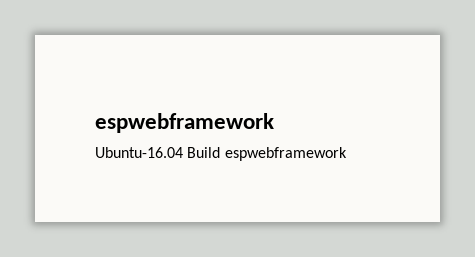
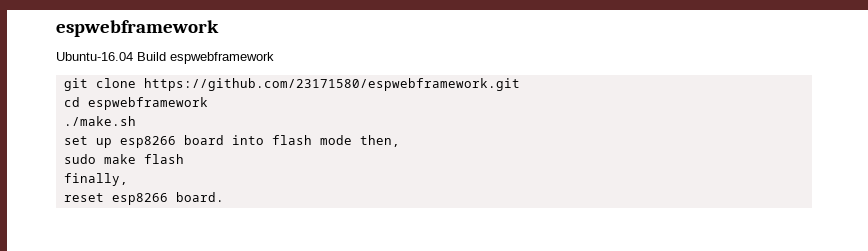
(347, 154) none -> [63,78,520,91] [63,97,208,110] [63,116,136,126] [63,135,400,148] [63,154,184,164] [63,173,128,186] [63,192,224,205] // git clone https://github.com/23171580/espwebframework.git // cd espwebframework // ./make.sh // set up esp8266 board into flash mode then, // sudo make flash // finally, // reset esp8266 board.

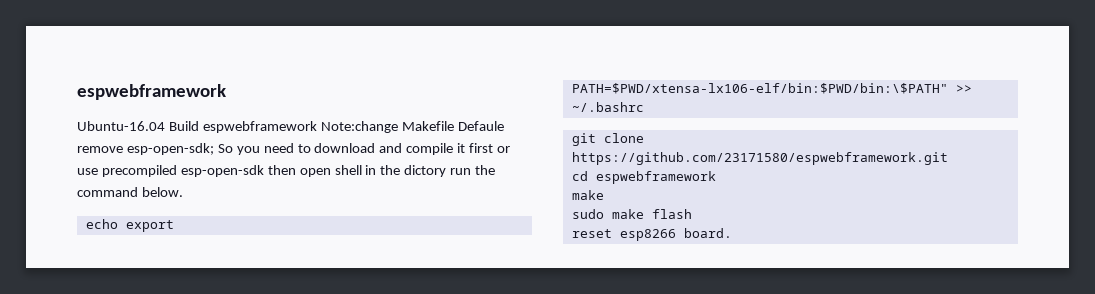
(274, 58) none -> [320,121,504,133] [77,143,511,155] [77,165,496,177] [77,187,183,197] [85,219,174,232] [571,83,972,94] [571,102,644,112] Note:change Makefile Defaule remove esp-open-sdk; So you need to download and compile it first or use precompiled esp-open-sdk then open shell in the dictory run the command below. // echo export PATH=$PWD/xtensa-lx106-elf/bin:$PWD/bin:\$PATH" >> ~/.bashrc
[63,116,136,126] [63,135,400,148] ./make.sh // set up esp8266 board into flash mode then, -> [571,190,604,200] make
[63,173,128,186] // finally, -> (692, 214) none

